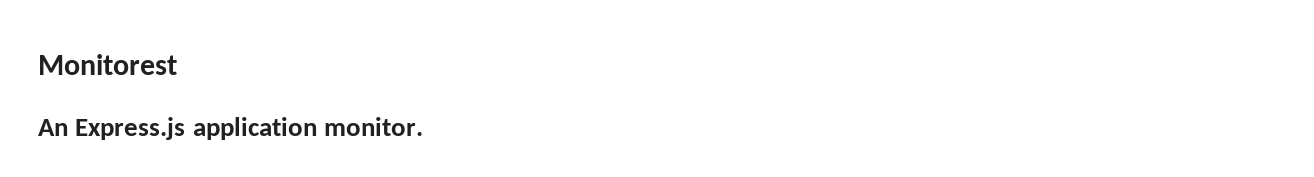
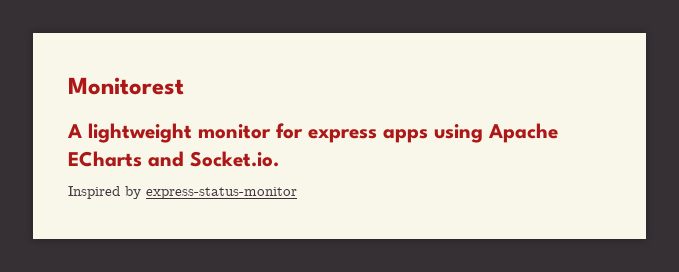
[38,117,423,140] An Express.js application monitor. -> [67,123,558,143] [68,151,279,167] [68,186,297,199] A lightweight monitor for express apps using Apache ECharts and Socket.io. // Inspired by express-status-monitor

